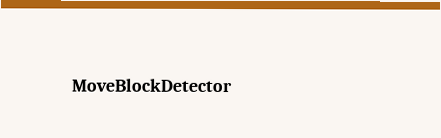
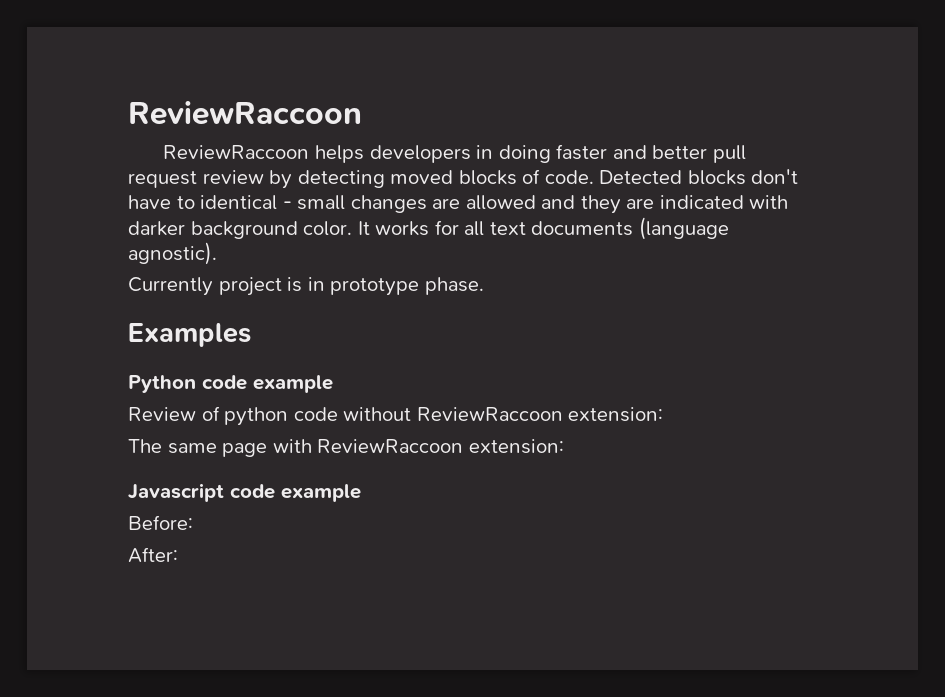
[71,78,232,93] MoveBlockDetector -> [128,101,362,125] [163,144,746,163] [128,169,799,189] [128,195,789,214] [128,217,729,240] [128,242,217,265] [128,277,484,296] [128,323,251,347] [128,375,333,393] [128,406,664,426] [128,439,564,457] [128,483,361,502] [128,515,193,530] [128,547,178,563] ReviewRaccoon // ReviewRaccoon helps developers in doing faster and better pull request review by detecting moved blocks of code. Detected blocks don't have to identical - small changes are allowed and they are indicated with darker background color. It works for all text documents (language agnostic). // Currently project is in prototype phase. // Examples // Python code example // Review of python code without ReviewRaccoon extension: // The same page with ReviewRaccoon extension: // Javascript code example // Before: // After:

